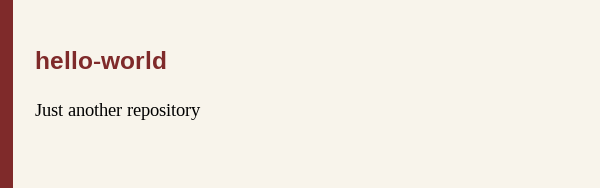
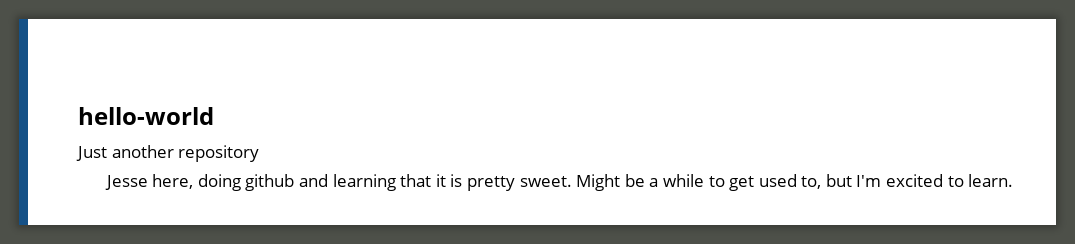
(201, 112) none -> [104,174,1014,191] // Jesse here, doing github and learning that it is pretty sweet. Might be a while to get used to, but I'm excited to learn.

